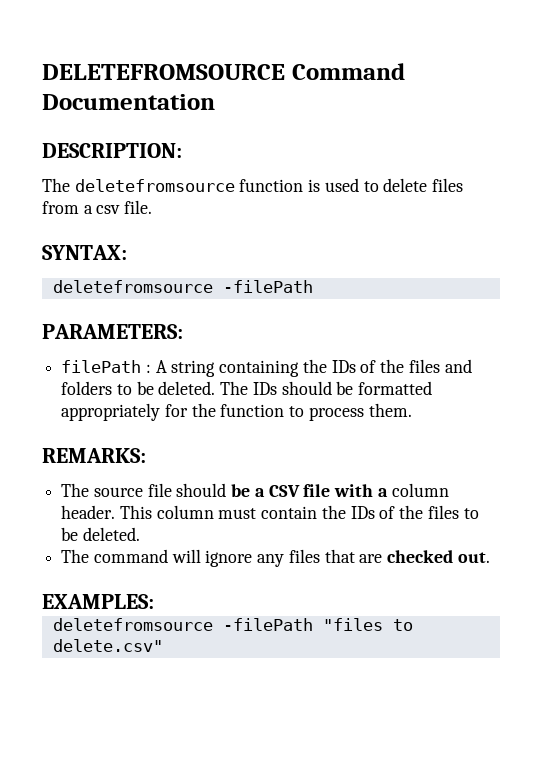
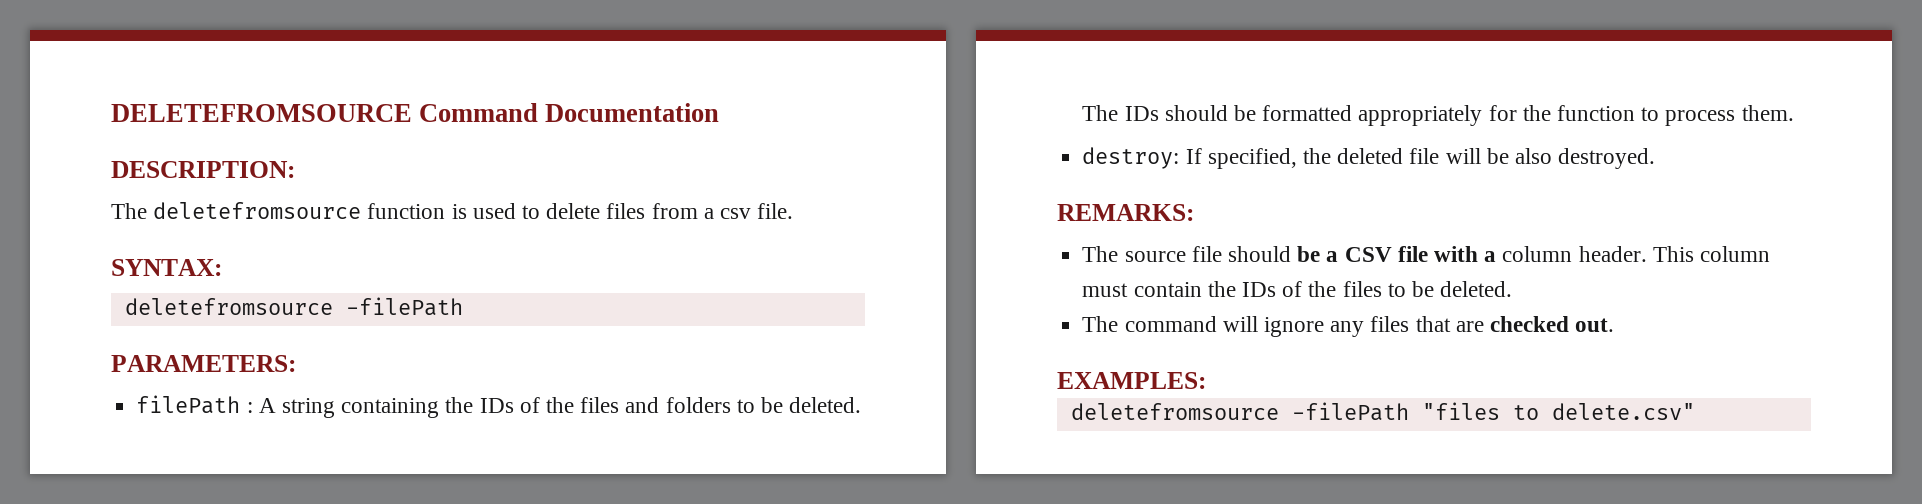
(412, 410) none -> [1082,147,1656,169] // destroy: If specified, the deleted file will be also destroyed.

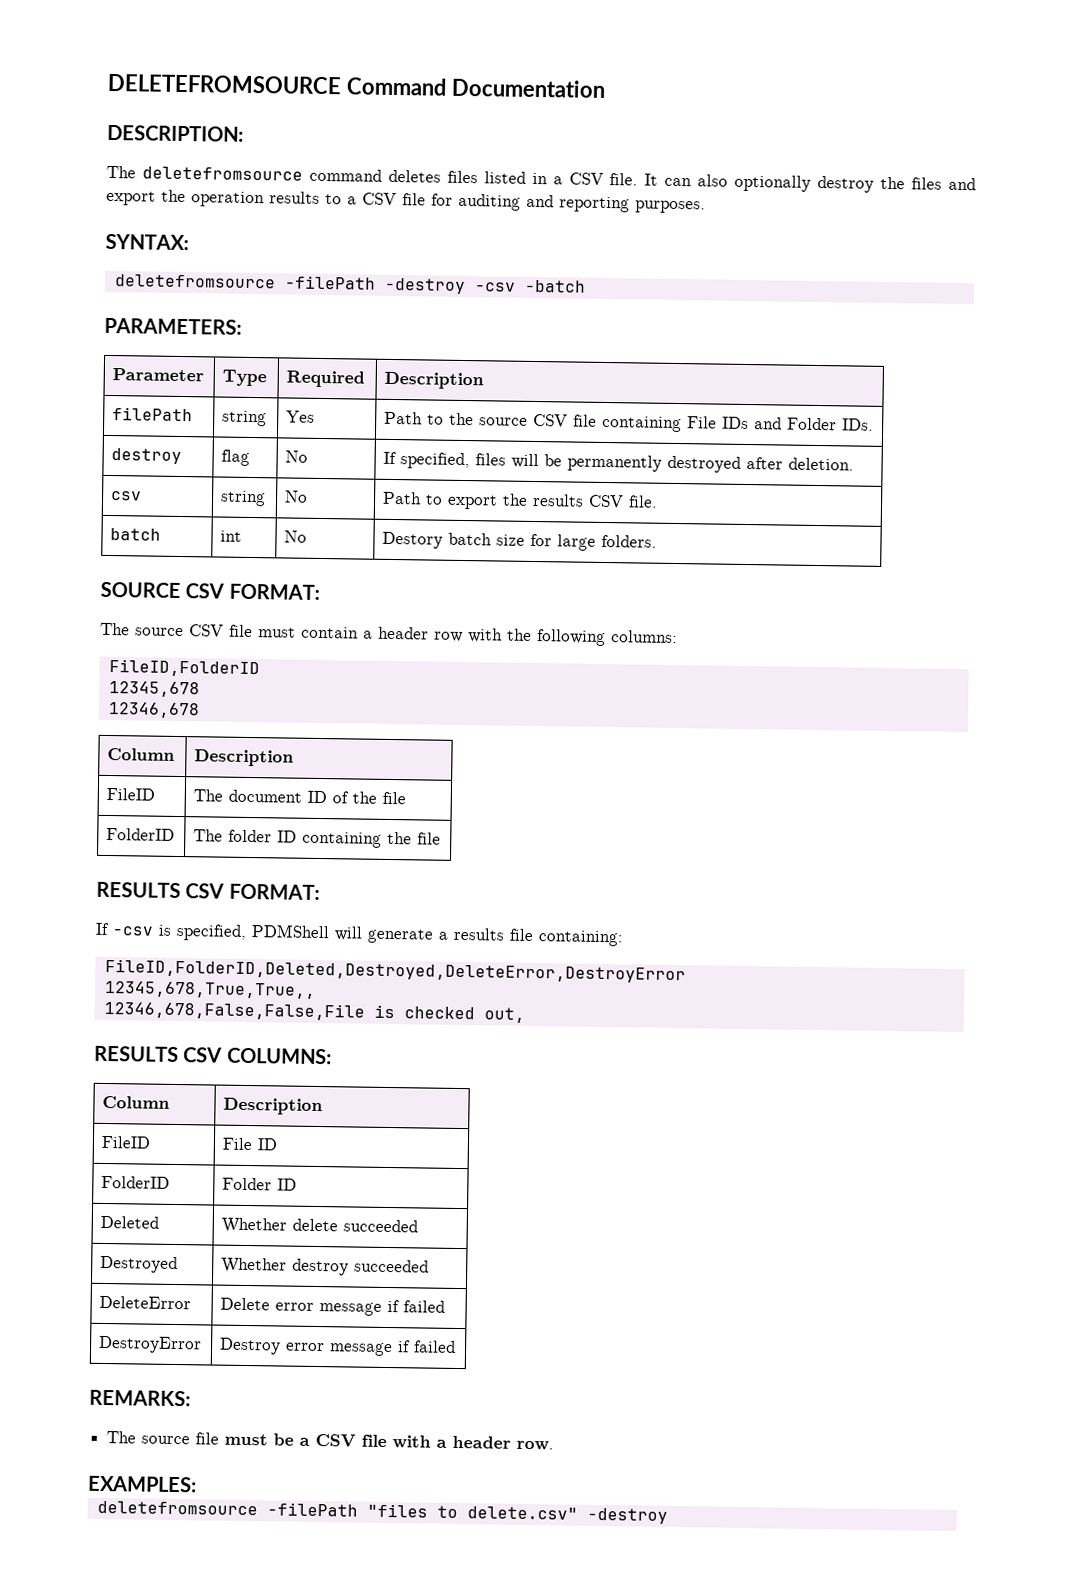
[367,203,794,219] [111,259,222,276] [124,297,463,316] [111,355,296,372] [136,395,862,418] [1082,105,1794,126] [1082,147,1656,169] function is used to delete files from a csv file. // SYNTAX: // deletefromsource -filePath // PARAMETERS: // filePath : A string containing the IDs of the files and folders to be deleted. The IDs should be formatted appropriately for the function to process them. // destroy: If specified, the deleted file will be also destroyed. -> [308,168,977,193] [106,189,706,214] [105,233,189,251] [114,274,586,294] [104,317,242,335] [112,368,205,382] [222,369,268,387] [286,370,366,388] [384,371,485,390] [112,407,194,422] [222,410,268,427] [286,410,316,423] [384,411,875,433] [111,448,183,465] [221,449,251,466] [285,450,309,463] [383,451,855,473] [111,491,143,501] [220,490,267,507] [285,490,309,503] [382,491,659,510] [110,528,162,541] [220,530,243,542] [284,530,308,543] [382,531,658,551] [100,581,320,600] [100,622,678,647] [108,658,260,678] [108,680,200,698] [107,701,200,719] [107,747,176,761] [194,749,295,767] [106,787,156,801] [193,789,407,805] [106,827,176,841] [193,829,442,848] [96,881,320,900] [95,922,623,947] [104,958,686,984] [104,980,316,999] [103,1000,525,1023] [94,1045,332,1065] [102,1095,171,1109] [223,1097,324,1116] [101,1135,152,1149] [222,1137,279,1151] [101,1175,171,1189] [222,1177,298,1191] [100,1215,160,1229] [221,1217,419,1234] [100,1255,179,1274] [221,1257,430,1276] [99,1295,192,1310] [220,1297,446,1316] [98,1335,203,1354] [219,1337,457,1357] command deletes files listed in a CSV file. It can also optionally destroy the files and export the operation results to a CSV file for auditing and reporting purposes. // SYNTAX: // deletefromsource -filePath -destroy -csv -batch // PARAMETERS: // Parameter | Type | Required | Description // filePath | string | Yes | Path to the source CSV file containing File IDs and Folder IDs. // destroy | flag | No | If specified, files will be permanently destroyed after deletion. // csv | string | No | Path to export the results CSV file. // batch | int | No | Destory batch size for large folders. // SOURCE CSV FORMAT: // The source CSV file must contain a header row with the following columns: // FileID,FolderID // 12345,678 // 12346,678 // Column | Description // FileID | The document ID of the file // FolderID | The folder ID containing the file // RESULTS CSV FORMAT: // If -csv is specified, PDMShell will generate a results file containing: // FileID,FolderID,Deleted,Destroyed,DeleteError,DestroyError // 12345,678,True,True,, // 12346,678,False,False,File is checked out, // RESULTS CSV COLUMNS: // Column | Description // FileID | File ID // FolderID | Folder ID // Deleted | Whether delete succeeded // Destroyed | Whether destroy succeeded // DeleteError | Delete error message if failed // DestroyError | Destroy error message if failed
[1227,246,1291,262] should -> [224,1433,269,1446] must
[1502,246,1771,262] [1082,281,1513,297] [1082,316,1615,337] column header. This column must contain the IDs of the files to be deleted. // The command will ignore any files that are checked out. -> [452,1435,555,1451] header row.
(1695, 411) none -> [586,1507,668,1524] -destroy

